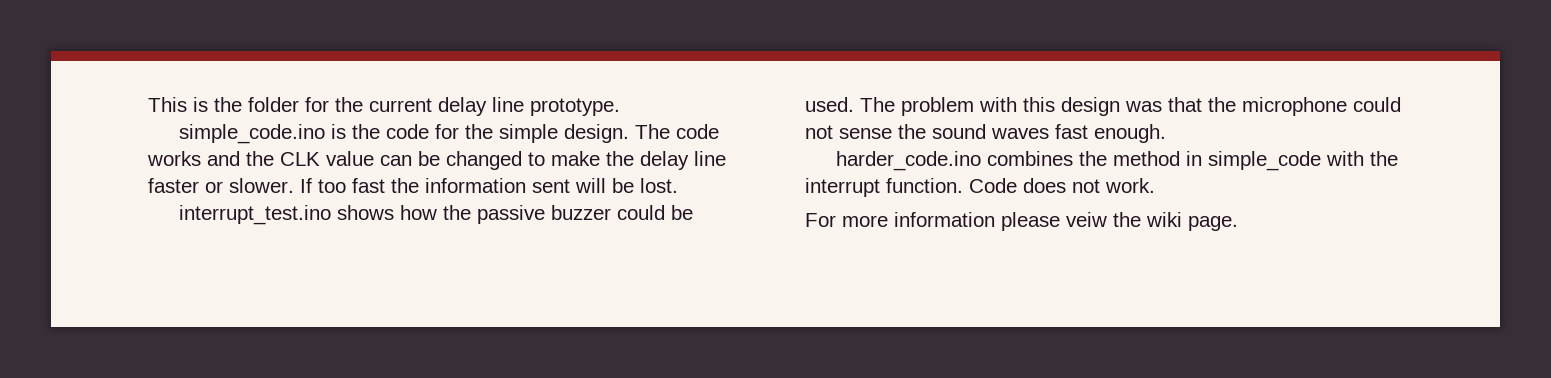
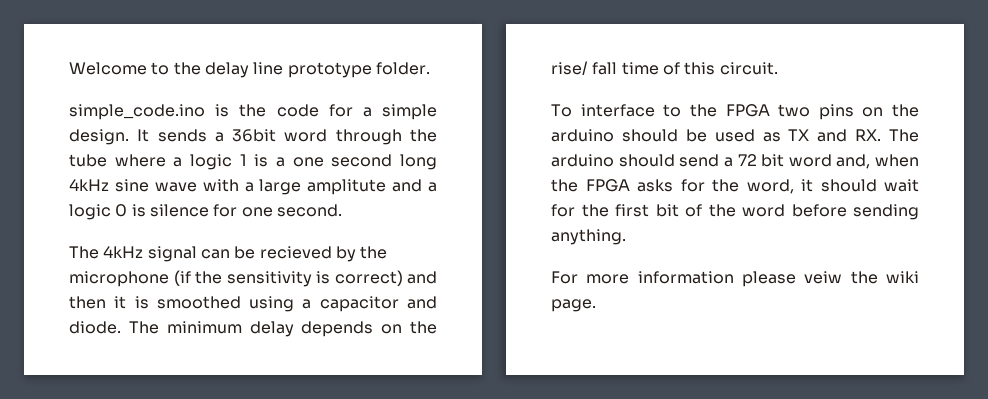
[148,97,620,116] This is the folder for the current delay line prototype. -> [69,62,430,78] Welcome to the delay line prototype folder.
[465,124,494,139] the -> [362,107,372,117] a
[635,124,720,139] [147,151,726,170] [148,178,678,193] [179,205,694,225] [805,97,1401,116] [805,124,1166,143] [836,151,1399,171] [805,178,1155,197] The code works and the CLK value can be changed to make the delay line faster or slower. If too fast the information sent will be lost. // interrupt_test.ino shows how the passive buzzer could be used. The problem with this design was that the microphone could not sense the sound waves fast enough. // harder_code.ino combines the method in simple_code with the interrupt function. Code does not work. -> [137,129,437,145] [69,154,437,170] [69,179,437,195] [69,204,342,220] [69,246,388,262] [69,270,437,287] [69,296,437,312] [69,321,437,337] [551,61,778,75] [551,104,919,120] [551,129,919,142] [551,154,919,169] [551,179,919,194] [551,204,919,220] [551,229,626,245] It sends a 36bit word through the tube where a logic 1 is a one second long 4kHz sine wave with a large amplitute and a logic 0 is silence for one second. // The 4kHz signal can be recieved by the microphone (if the sensitivity is correct) and then it is smoothed using a capacitor and diode. The minimum delay depends on the rise/ fall time of this circuit. // To interface to the FPGA two pins on the arduino should be used as TX and RX. The arduino should send a 72 bit word and, when the FPGA asks for the word, it should wait for the first bit of the word before sending anything.

